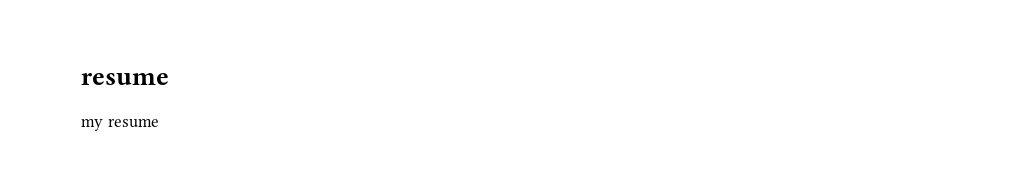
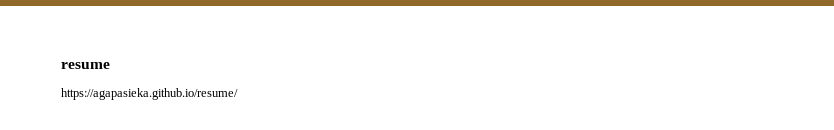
[81,118,159,131] my resume -> [61,88,238,100] https://agapasieka.github.io/resume/

